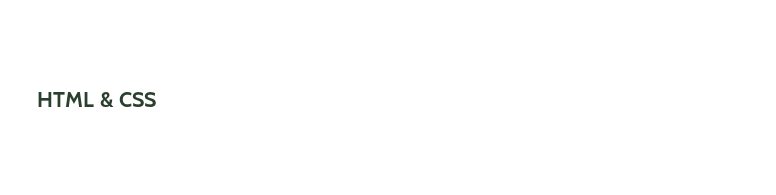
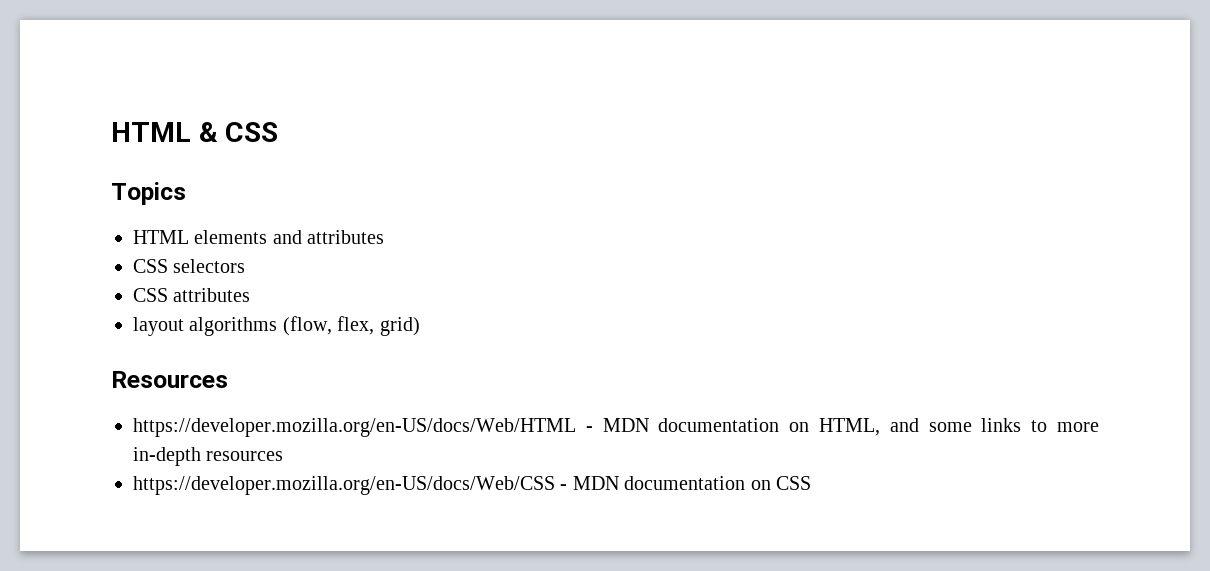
(156, 99) none -> [111,182,186,205] [133,230,385,244] [133,259,246,273] [133,288,251,302] [133,316,420,336] [111,371,228,388] [133,418,1099,437] [133,447,284,466] [133,476,811,495] // Topics // HTML elements and attributes // CSS selectors // CSS attributes // layout algorithms (flow, flex, grid) // Resources // https://developer.mozilla.org/en-US/docs/Web/HTML - MDN documentation on HTML, and some links to more in-depth resources // https://developer.mozilla.org/en-US/docs/Web/CSS - MDN documentation on CSS

